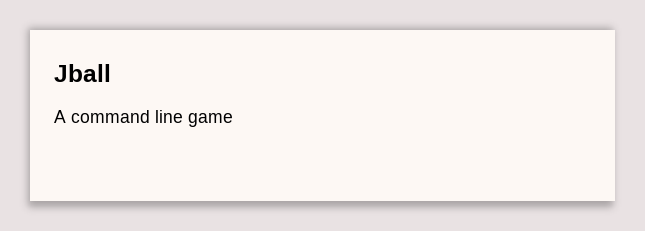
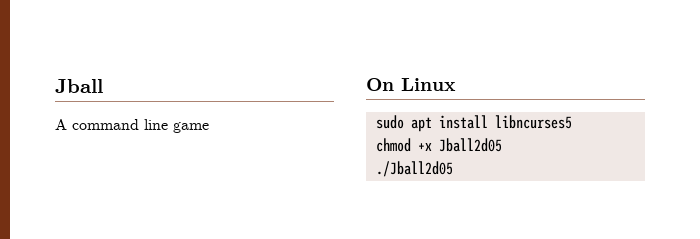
(233, 120) none -> [366,78,456,91] [375,115,572,132] [375,138,502,152] [375,161,453,177] // On Linux // sudo apt install libncurses5 // chmod +x Jball2d05 // ./Jball2d05

